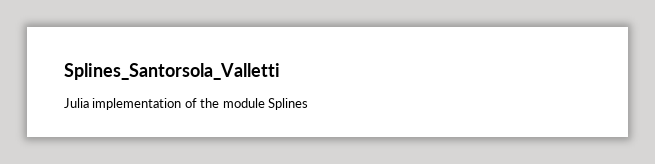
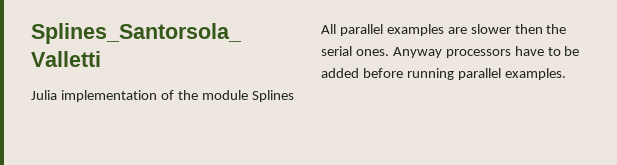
(308, 104) none -> [321,24,567,36] [321,46,580,58] [321,68,566,80] All parallel examples are slower then the serial ones. Anyway processors have to be added before running parallel examples.

